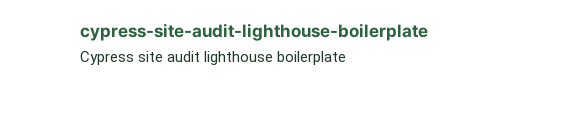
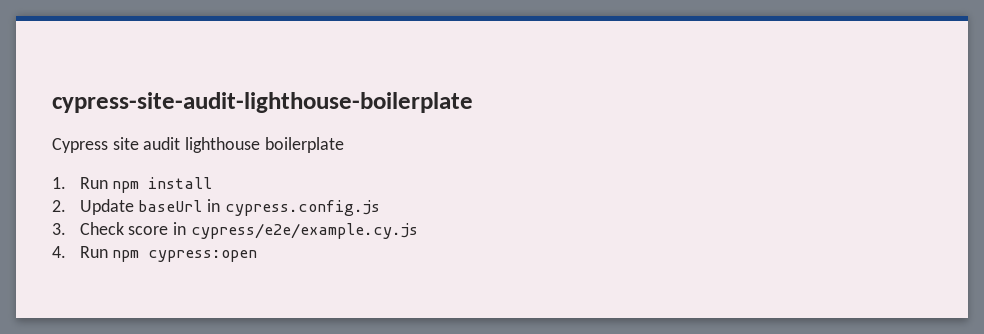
(347, 58) none -> [52,177,213,193] [52,199,380,216] [52,222,418,239] [52,246,258,262] // 1. Run npm install // 2. Update baseUrl in cypress.config.js // 3. Check score in cypress/e2e/example.cy.js // 4. Run npm cypress:open

